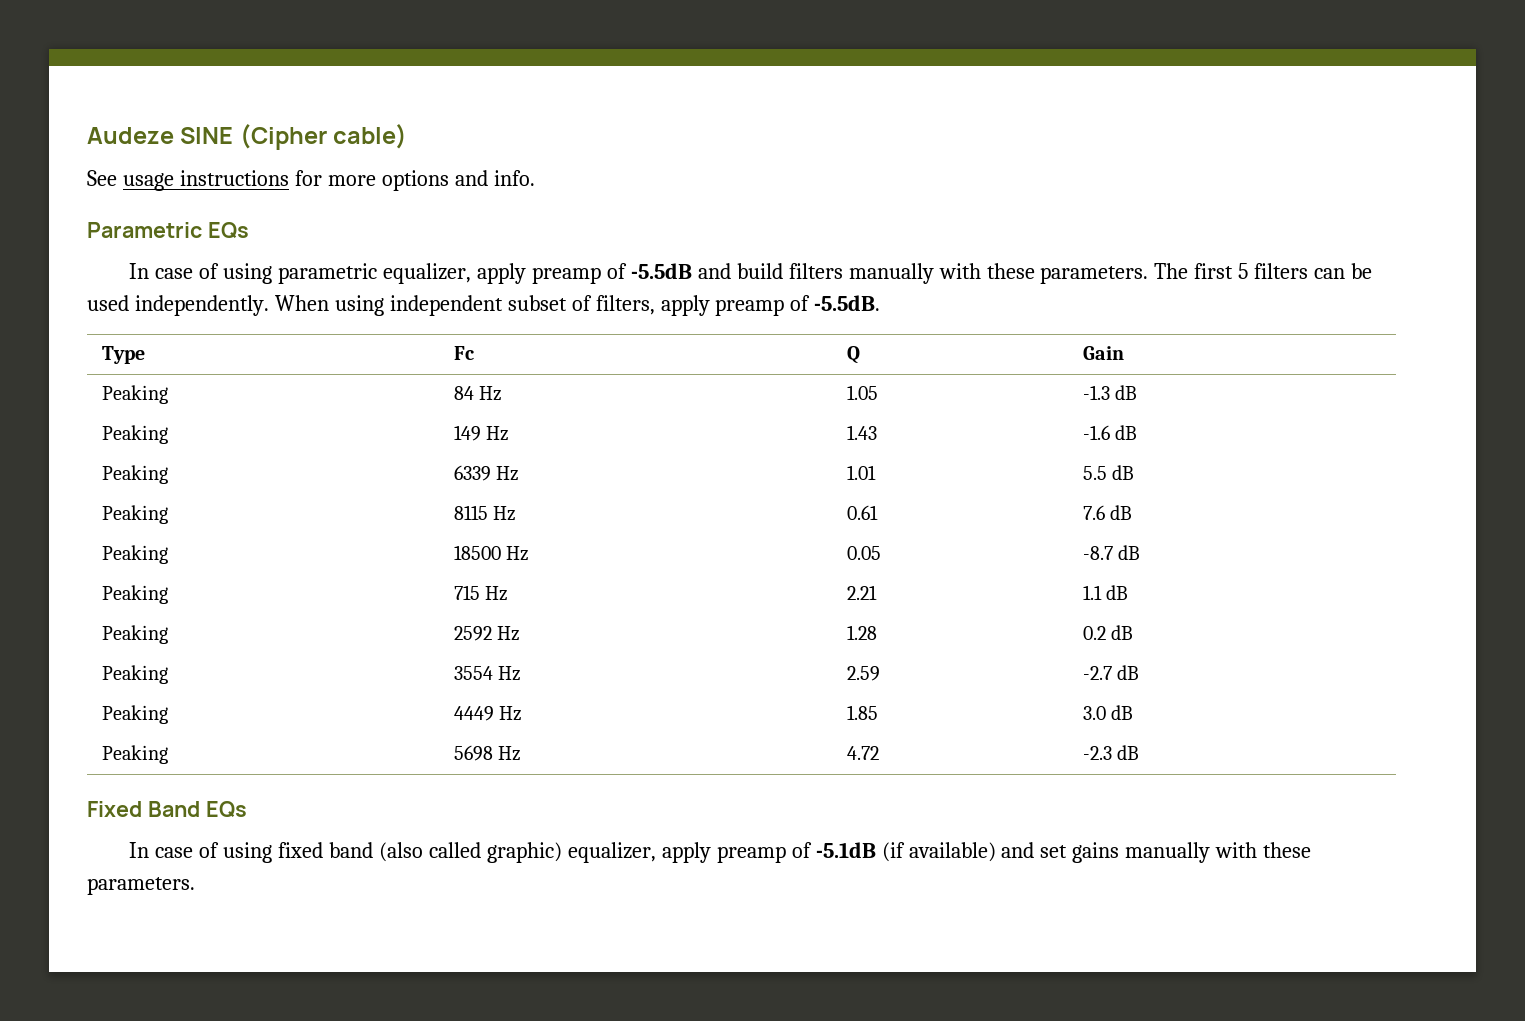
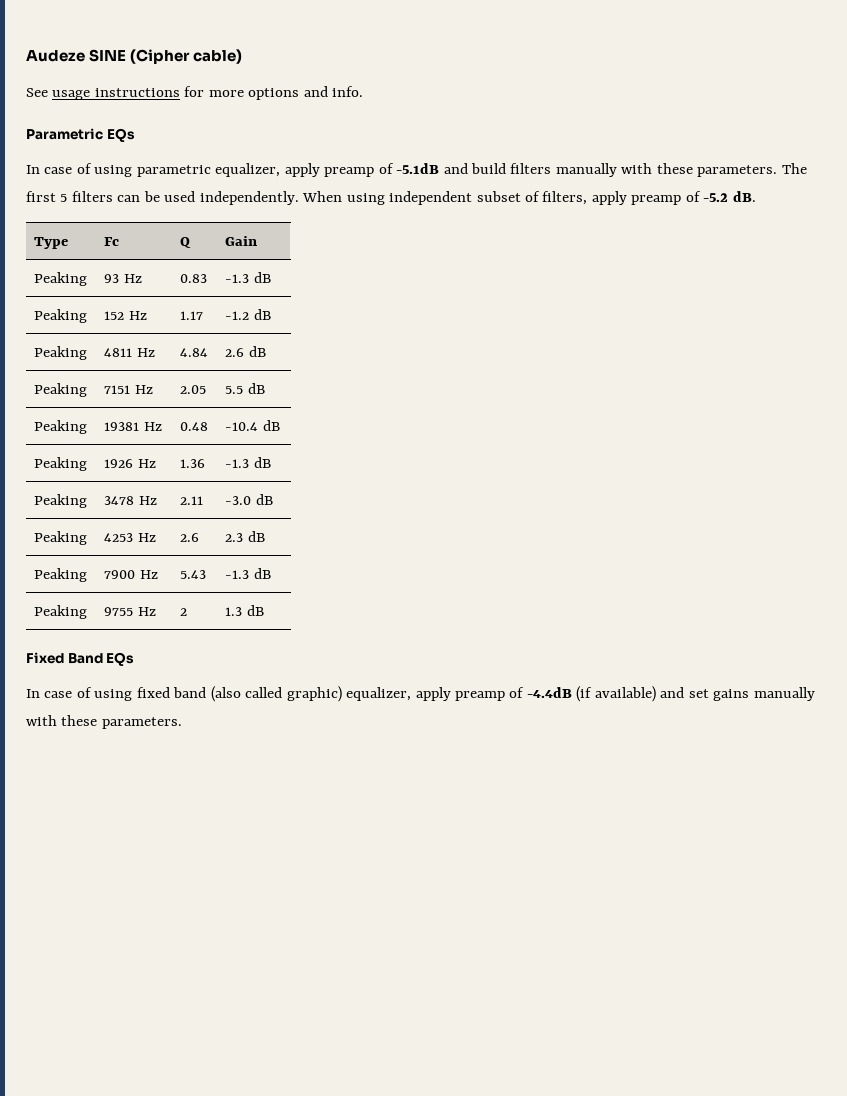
[630,263,692,279] -5.5dB -> [396,163,440,174] -5.1dB
[814,295,881,311] -5.5dB. -> [703,191,756,202] -5.2 dB.
[453,386,503,401] [846,385,878,400] [1082,385,1138,400] [101,425,168,444] [453,425,510,441] [846,425,877,440] [1082,425,1138,440] [101,465,168,484] [453,465,520,481] [846,465,876,480] 84 Hz | 1.05 | -1.3 dB // Peaking | 149 Hz | 1.43 | -1.6 dB // Peaking | 6339 Hz | 1.01 -> [104,274,142,283] [180,274,208,283] [225,272,271,283] [34,309,88,323] [104,311,147,320] [180,311,204,320] [225,309,271,320] [34,346,88,360] [104,348,155,357] [180,348,209,357] [225,346,266,357] [34,383,88,397] [104,385,153,394] [180,385,207,394] 93 Hz | 0.83 | -1.3 dB // Peaking | 152 Hz | 1.17 | -1.2 dB // Peaking | 4811 Hz | 4.84 | 2.6 dB // Peaking | 7151 Hz | 2.05
[453,505,517,521] [846,505,878,520] [1082,505,1133,520] [101,545,168,564] [453,545,530,561] [846,546,881,560] [1082,545,1141,560] [101,585,168,604] [453,585,509,601] [846,585,877,600] [1082,585,1129,600] [101,625,168,644] [453,626,521,641] [846,625,877,640] [1082,625,1134,640] [101,665,168,684] [453,666,522,681] [846,666,880,681] [1082,665,1140,680] [101,705,168,724] [453,706,523,721] [846,705,878,720] [1082,705,1134,720] [101,745,168,764] [453,745,522,761] [846,746,879,760] [1082,746,1112,760] 8115 Hz | 0.61 | 7.6 dB // Peaking | 18500 Hz | 0.05 | -8.7 dB // Peaking | 715 Hz | 2.21 | 1.1 dB // Peaking | 2592 Hz | 1.28 | 0.2 dB // Peaking | 3554 Hz | 2.59 | -2.7 dB // Peaking | 4449 Hz | 1.85 | 3.0 dB // Peaking | 5698 Hz | 4.72 | -2.3 -> [104,422,162,431] [180,422,209,431] [225,420,280,431] [34,457,88,471] [104,459,156,468] [180,459,206,468] [225,457,271,468] [34,494,88,508] [104,496,157,505] [180,496,204,505] [225,494,273,505] [34,531,88,545] [104,533,156,542] [180,533,200,542] [225,531,265,542] [34,568,88,582] [104,570,158,579] [180,570,207,579] [225,568,271,579] [34,605,88,619] [104,607,156,616] [180,608,188,616] [225,607,243,616] 19381 Hz | 0.48 | -10.4 dB // Peaking | 1926 Hz | 1.36 | -1.3 dB // Peaking | 3478 Hz | 2.11 | -3.0 dB // Peaking | 4253 Hz | 2.6 | 2.3 dB // Peaking | 7900 Hz | 5.43 | -1.3 dB // Peaking | 9755 Hz | 2 | 1.3
[815,842,876,858] -5.1dB -> [526,687,572,698] -4.4dB

